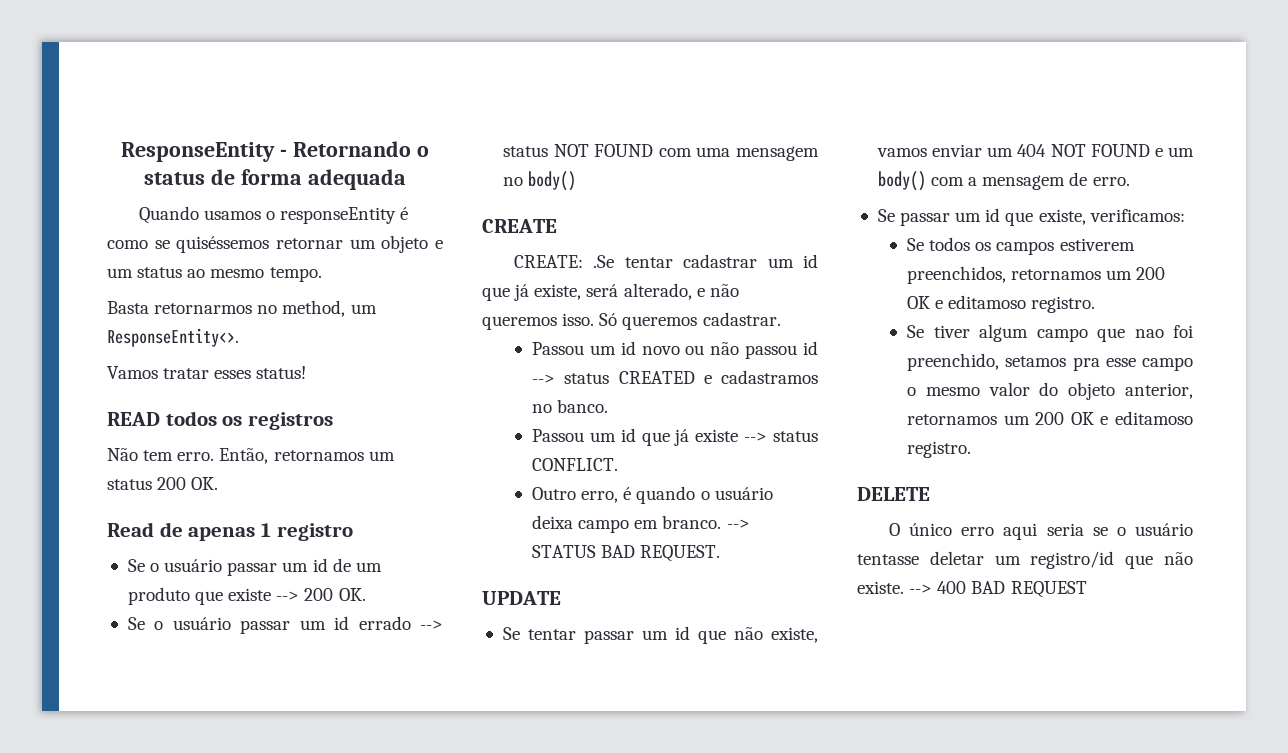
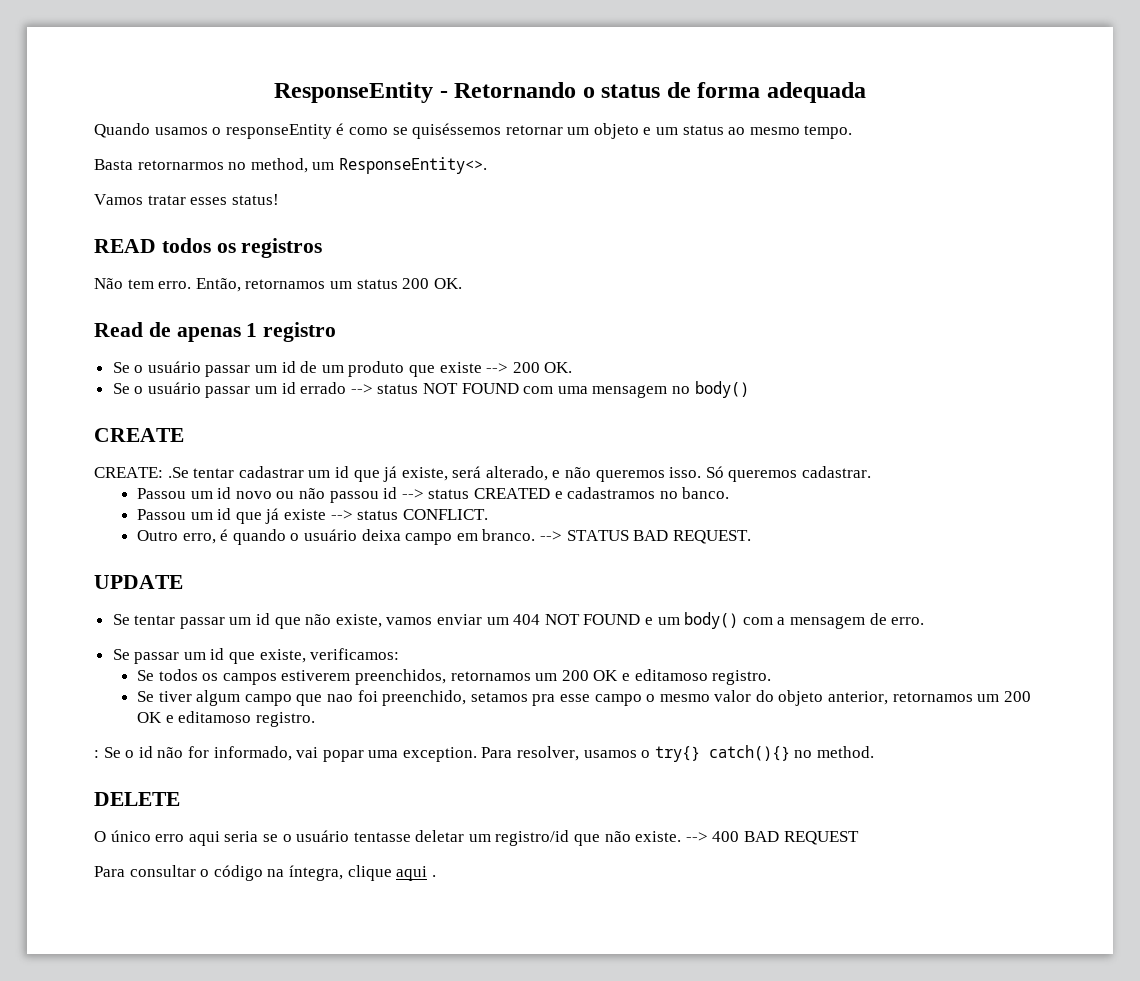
(972, 449) none -> [94,745,875,762] // : Se o id não for informado, vai popar uma exception. Para resolver, usamos o try{} catch(){} no method.
(1087, 589) none -> [94,865,436,881] // Para consultar o código na íntegra, clique aqui .

